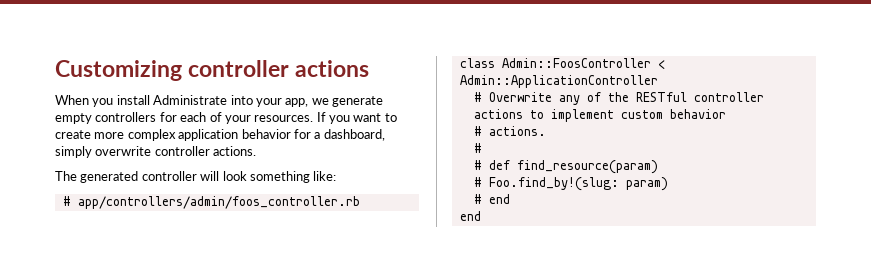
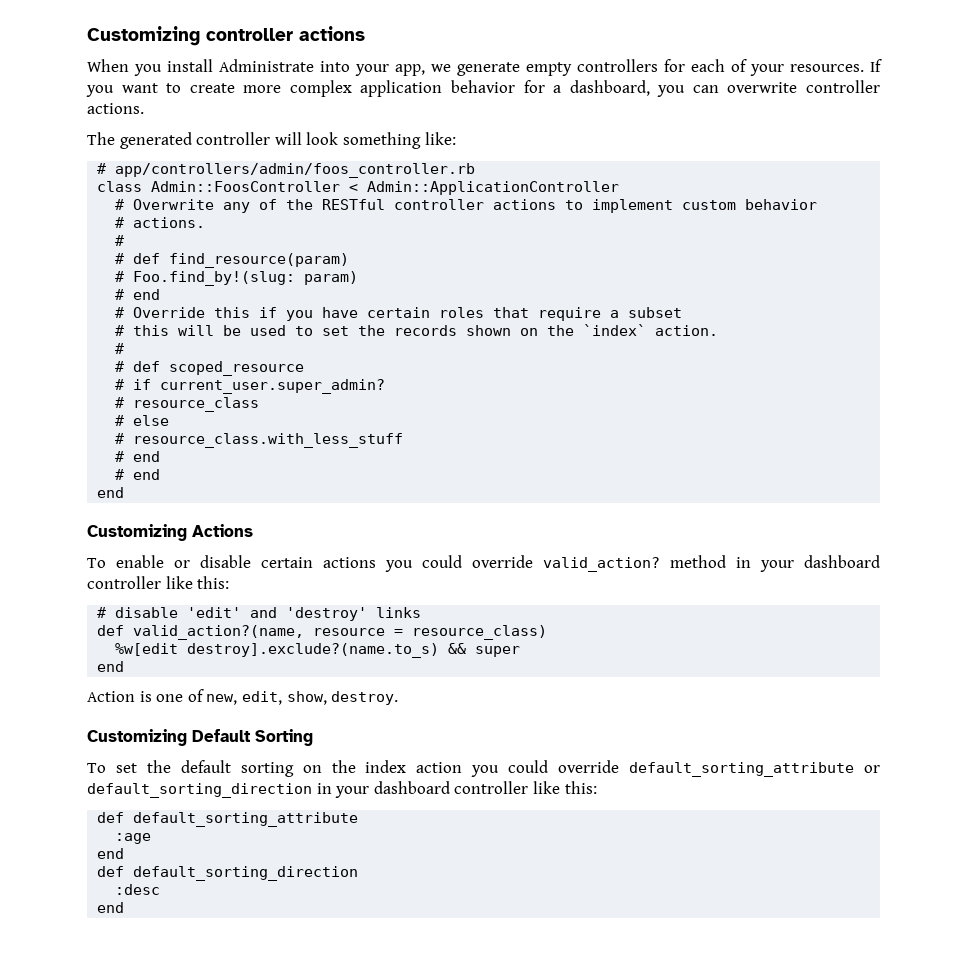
[55,146,92,158] simply -> [657,85,719,97] you can
(510, 199) none -> [115,307,683,321] [115,324,719,336] [115,343,125,354] [115,361,305,376] [115,379,386,394] [115,397,260,412] [115,415,170,426] [115,433,404,448] [115,451,161,462] [115,469,161,480] [97,487,125,498] [87,524,253,541] [87,555,880,572] [87,576,230,589] [97,607,422,621] [97,625,548,640] [115,643,521,658] [97,661,125,672] [87,689,399,705] [87,729,313,746] [87,760,880,777] [87,781,597,798] [97,812,359,827] [115,833,152,844] [97,848,125,859] [97,866,359,881] [115,884,161,895] // # Override this if you have certain roles that require a subset // # this will be used to set the records shown on the `index` action. // # // # def scoped_resource // # if current_user.super_admin? // # resource_class // # else // # resource_class.with_less_stuff // # end // # end // end // Customizing Actions // To enable or disable certain actions you could override valid_action? method in your dashboard controller like this: // # disable 'edit' and 'destroy' links // def valid_action?(name, resource = resource_class) // %w[edit destroy].exclude?(name.to_s) && super // end // Action is one of new, edit, show, destroy. // Customizing Default Sorting // To set the default sorting on the index action you could override default_sorting_attribute or default_sorting_direction in your dashboard controller like this: // def default_sorting_attribute // :age // end // def default_sorting_direction // :desc

